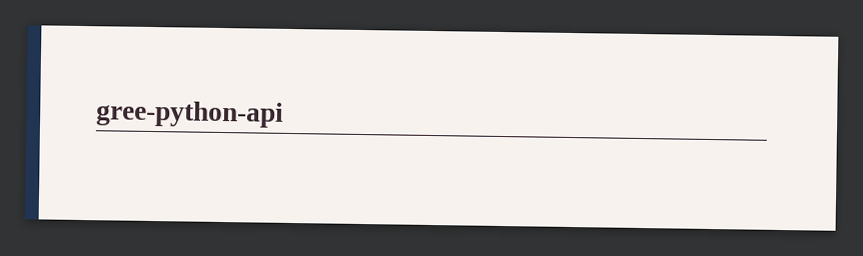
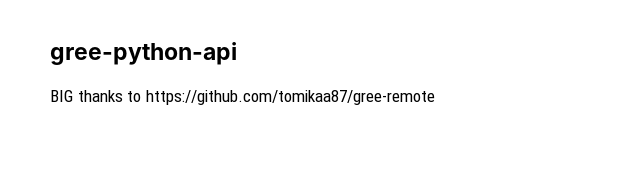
(284, 114) none -> [50,90,435,105] // BIG thanks to https://github.com/tomikaa87/gree-remote

